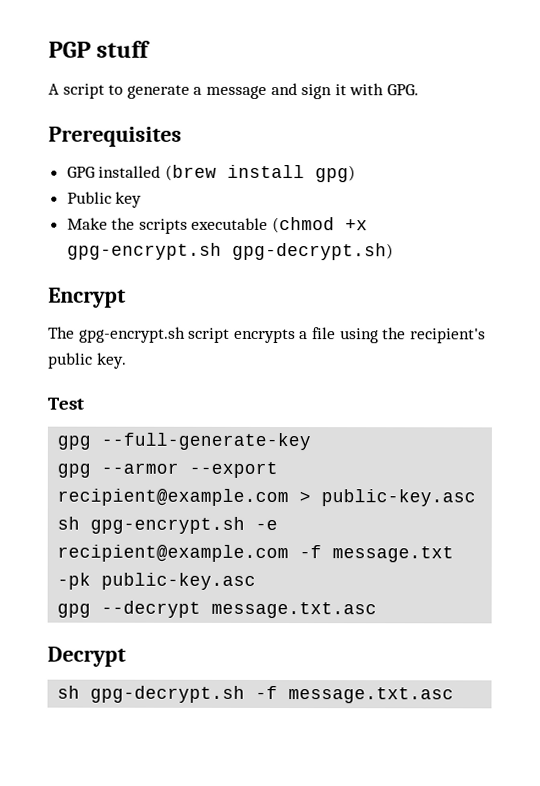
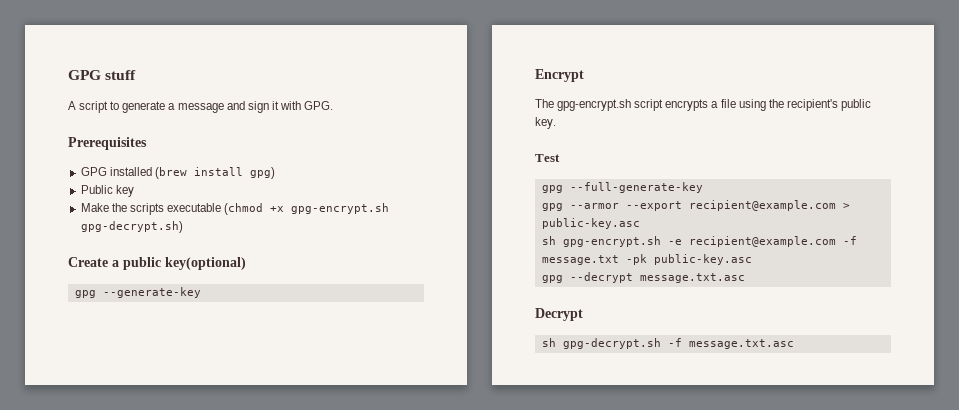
[48,41,91,58] PGP -> [68,70,101,80] GPG
(394, 251) none -> [68,257,246,270] [74,287,201,298] // Create a public key(optional) // gpg --generate-key

